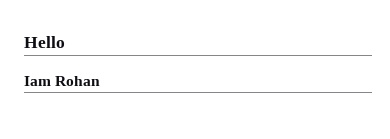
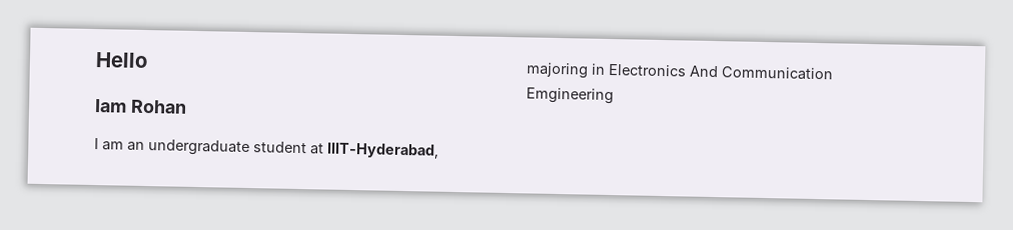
(101, 81) none -> [94,138,439,159] [526,62,833,81] [526,87,614,105] // I am an undergraduate student at IIIT-Hyderabad, majoring in Electronics And Communication Emgineering

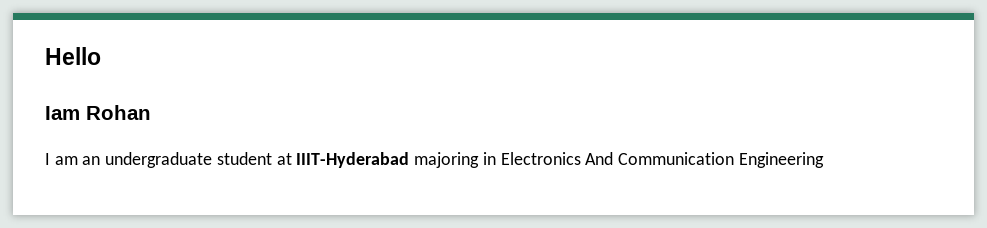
[327,142,439,159] IIIT-Hyderabad, -> [296,152,410,168] IIIT-Hyderabad
[526,87,614,105] Emgineering -> [738,152,824,168] Engineering

